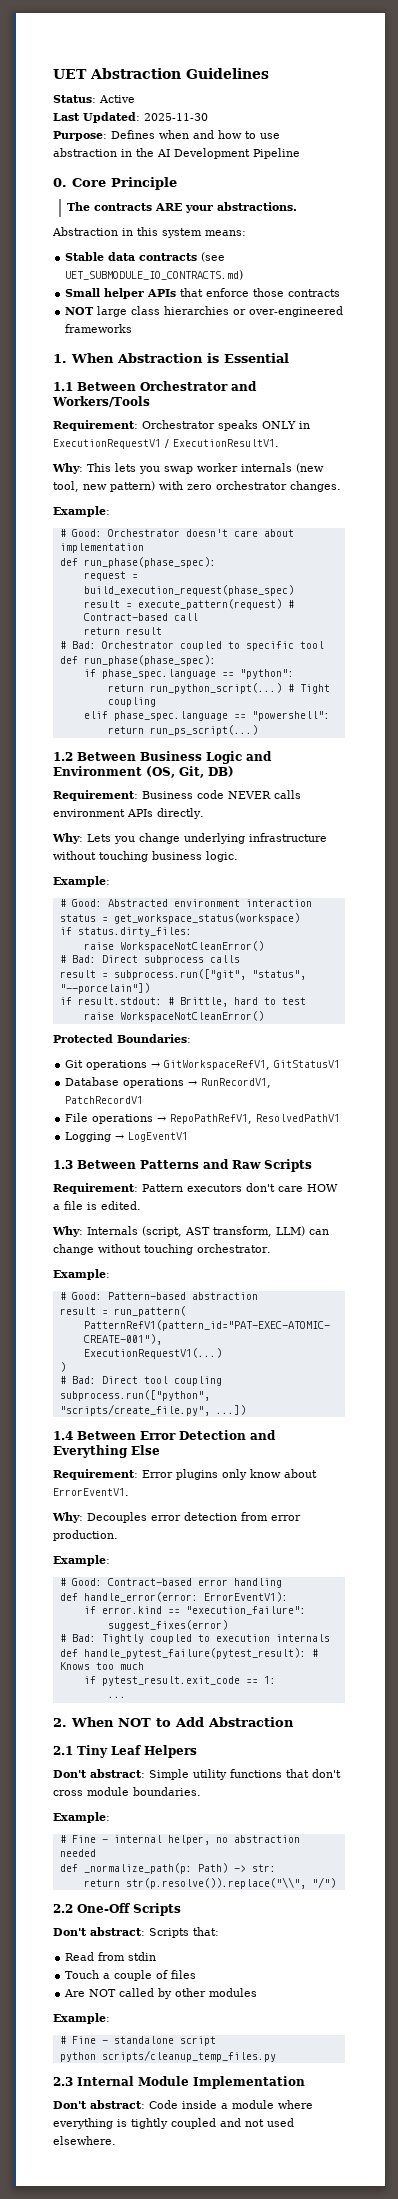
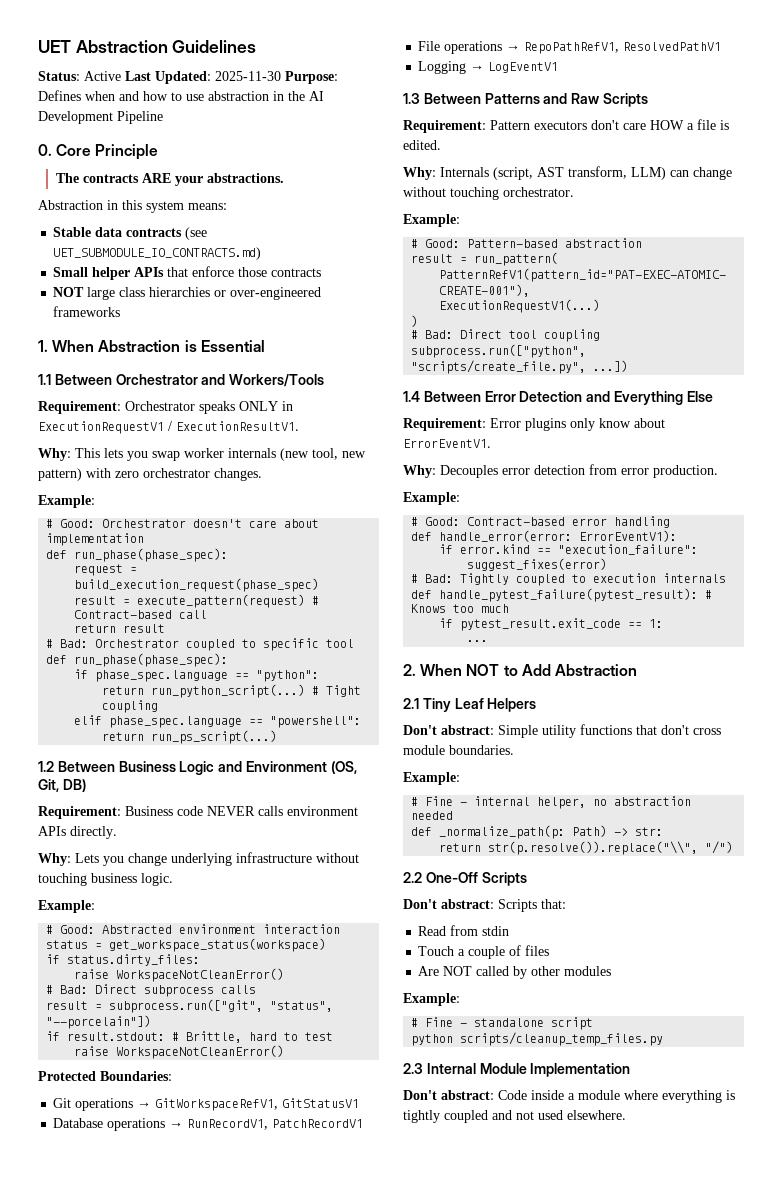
(135, 99) // -> (121, 76) none
(208, 117) // -> (281, 76) none

